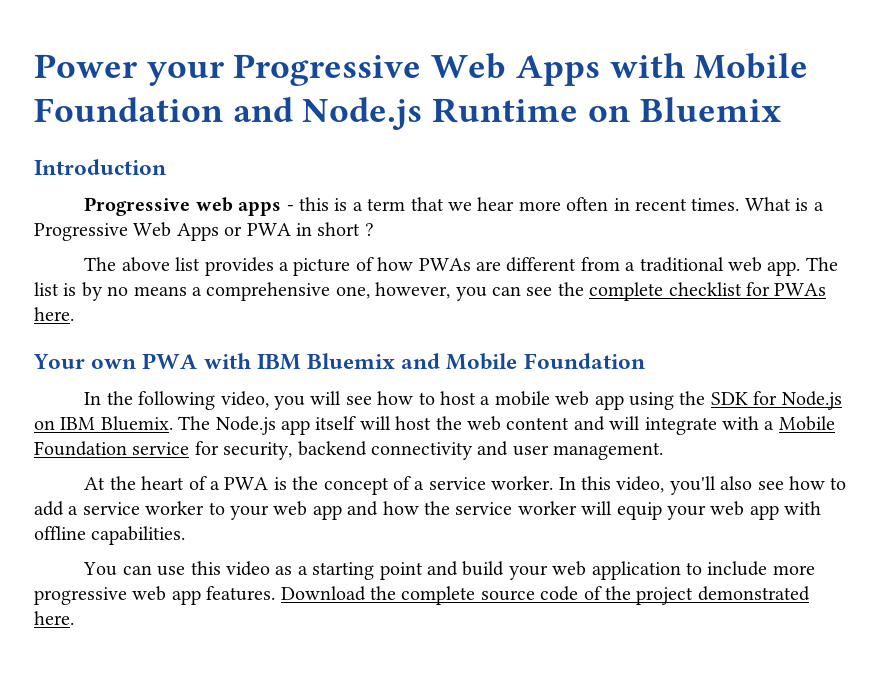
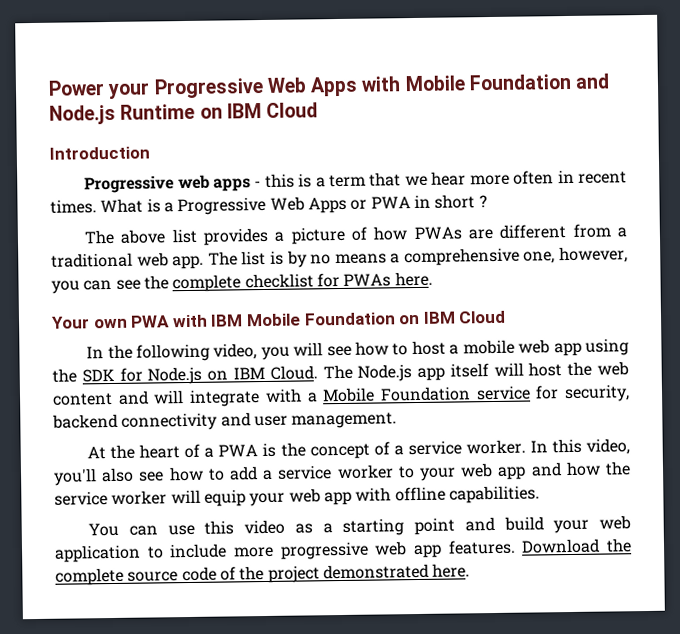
[639,97,781,122] Bluemix -> [226,102,319,119] IBM Cloud
[307,353,645,370] Bluemix and Mobile Foundation -> [245,310,507,327] Mobile Foundation on IBM Cloud
[100,416,173,431] Bluemix. -> [269,365,318,380] Cloud.

